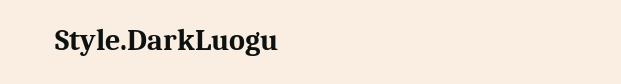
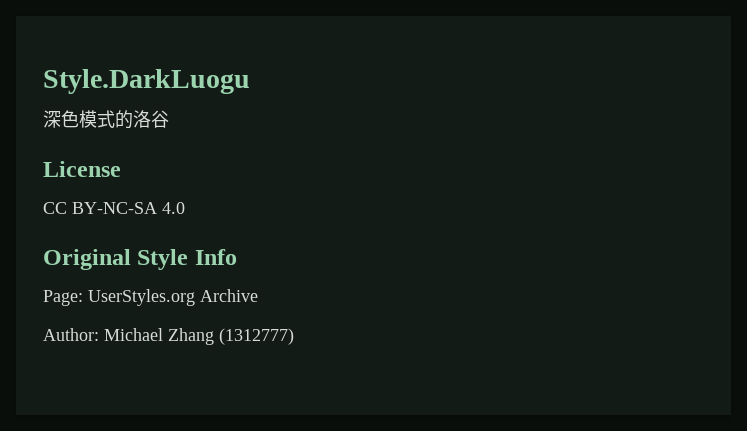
(278, 42) none -> [43,110,169,129] [43,161,121,177] [43,202,185,214] [43,249,237,270] [43,289,258,306] [43,328,294,345] // 深色模式的洛谷 // License // CC BY-NC-SA 4.0 // Original Style Info // Page: UserStyles.org Archive // Author: Michael Zhang (1312777)

